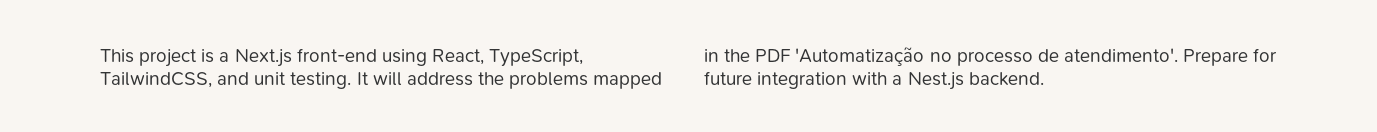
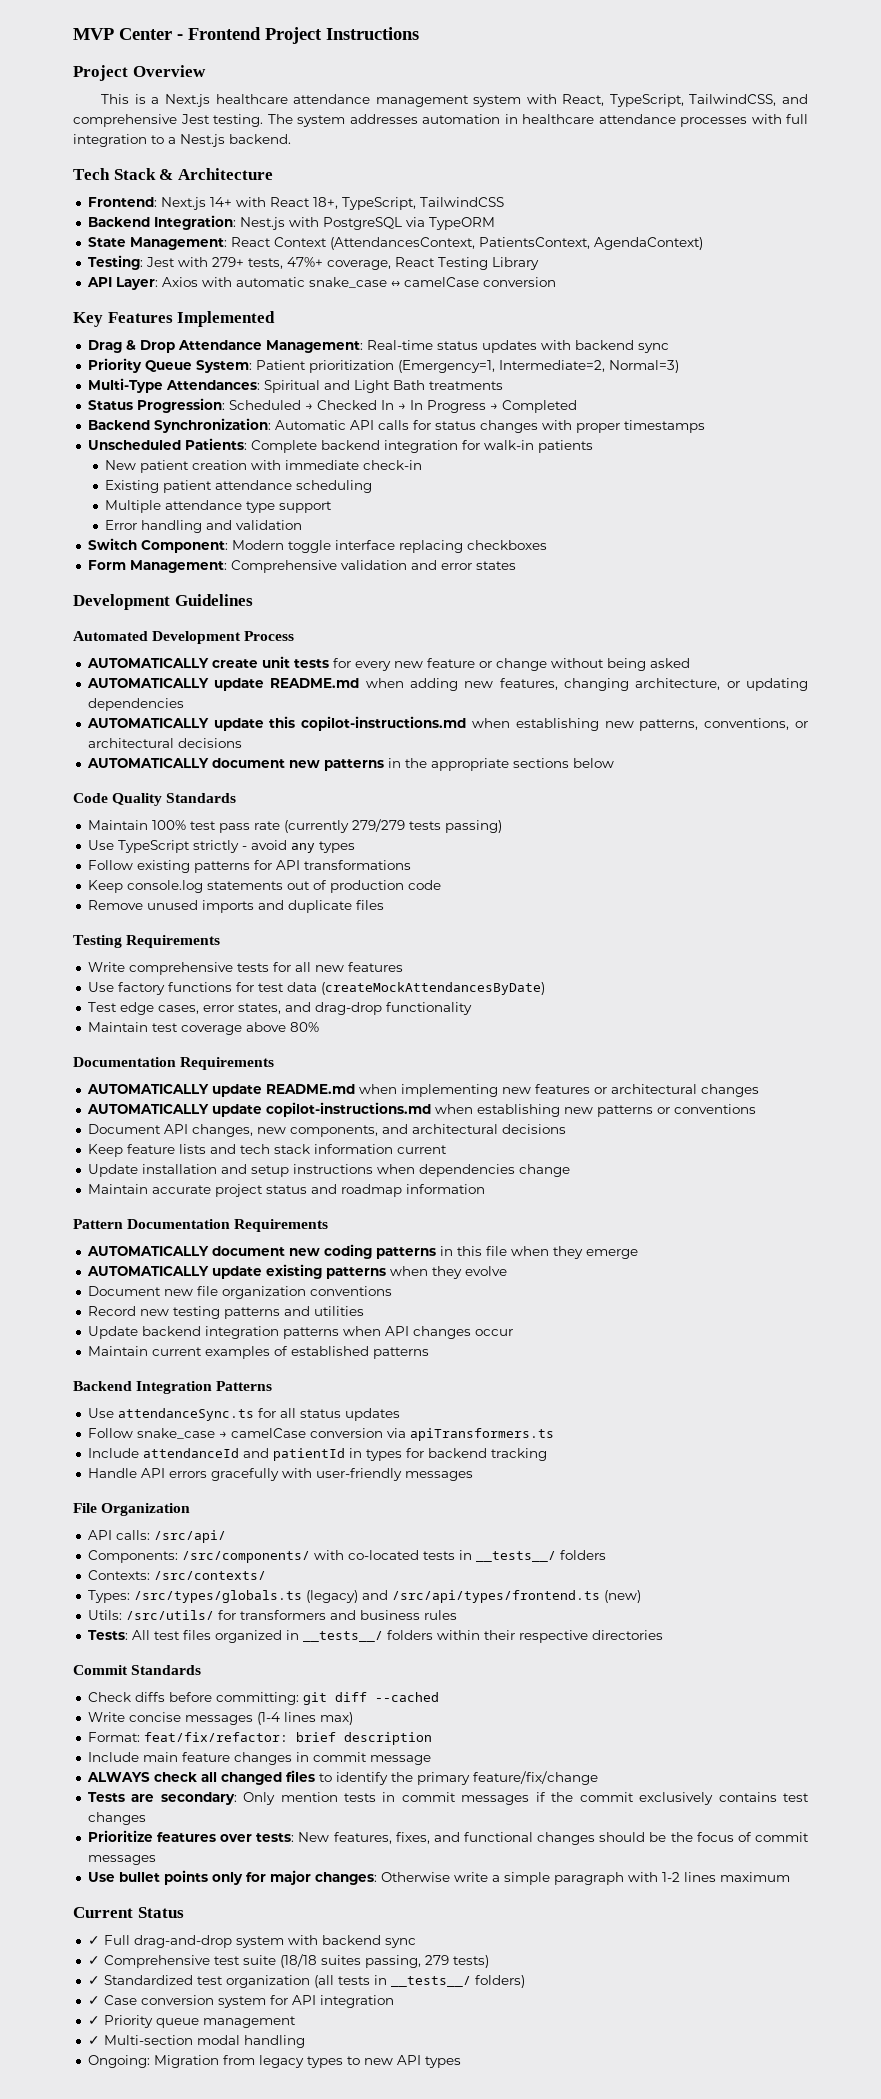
[100,48,584,67] [100,72,663,89] [704,47,1278,66] [704,71,1044,90] This project is a Next.js front-end using React, TypeScript, TailwindCSS, and unit testing. It will address the problems mapped in the PDF 'Automatização no processo de atendimento'. Prepare for future integration with a Nest.js backend. -> [73,27,419,44] [73,65,206,81] [101,94,808,107] [73,114,808,127] [73,134,291,147] [73,168,273,180] [87,197,504,210] [87,215,495,230] [87,237,703,250] [87,255,539,270] [86,277,556,290] [73,311,276,327] [87,340,669,353] [87,358,679,373] [87,378,503,393] [87,398,577,413] [87,418,705,433] [87,438,593,453] [105,460,423,473] [105,480,373,493] [105,500,333,513] [105,520,303,533] [87,538,547,553] [87,560,516,573] [73,594,253,610] [73,631,295,644] [86,656,690,671] [86,678,809,691] [87,698,184,711] [86,716,809,731] [87,738,242,748] [86,758,614,771] [73,793,237,806] [87,819,502,833] [87,840,355,853] [87,860,411,873] [87,880,441,893] [87,900,384,913] [73,935,221,948] [87,962,403,975] [87,982,545,995] [87,1002,472,1015] [87,1022,319,1035] [73,1057,275,1070] [86,1084,759,1097] [86,1102,756,1117] [87,1124,566,1137] [87,1144,447,1157] [87,1164,570,1177] [87,1184,485,1197] [73,1219,329,1232] [86,1244,638,1259] [86,1264,507,1279] [87,1286,392,1299] [87,1306,364,1319] [87,1326,513,1339] [87,1346,429,1359] [73,1381,273,1394] [87,1408,400,1421] [87,1428,554,1441] [87,1448,547,1461] [87,1468,473,1481] [73,1503,191,1516] [87,1530,226,1543] [87,1550,606,1563] [87,1570,266,1580] [87,1590,641,1603] [87,1610,457,1620] [87,1630,663,1643] [73,1665,202,1675] [87,1692,439,1705] [87,1712,353,1725] [87,1732,432,1745] [87,1752,431,1765] [86,1770,598,1785] [87,1792,809,1805] [87,1812,146,1825] [87,1830,809,1845] [87,1855,156,1865] [87,1870,790,1885] [73,1907,184,1918] [87,1935,416,1948] [87,1954,489,1968] [87,1975,525,1988] [87,1995,394,2008] [87,2015,296,2028] [87,2035,305,2048] [87,2055,461,2068] MVP Center - Frontend Project Instructions // Project Overview // This is a Next.js healthcare attendance management system with React, TypeScript, TailwindCSS, and comprehensive Jest testing. The system addresses automation in healthcare attendance processes with full integration to a Nest.js backend. // Tech Stack & Architecture // Frontend: Next.js 14+ with React 18+, TypeScript, TailwindCSS // Backend Integration: Nest.js with PostgreSQL via TypeORM // State Management: React Context (AttendancesContext, PatientsContext, AgendaContext) // Testing: Jest with 279+ tests, 47%+ coverage, React Testing Library // API Layer: Axios with automatic snake_case ↔ camelCase conversion // Key Features Implemented // Drag & Drop Attendance Management: Real-time status updates with backend sync // Priority Queue System: Patient prioritization (Emergency=1, Intermediate=2, Normal=3) // Multi-Type Attendances: Spiritual and Light Bath treatments // Status Progression: Scheduled → Checked In → In Progress → Completed // Backend Synchronization: Automatic API calls for status changes with proper timestamps // Unscheduled Patients: Complete backend integration for walk-in patients // New patient creation with immediate check-in // Existing patient attendance scheduling // Multiple attendance type support // Error handling and validation // Switch Component: Modern toggle interface replacing checkboxes // Form Management: Comprehensive validation and error states // Development Guidelines // Automated Development Process // AUTOMATICALLY create unit tests for every new feature or change without being asked // AUTOMATICALLY update README.md when adding new features, changing architecture, or updating dependencies // AUTOMATICALLY update this copilot-instructions.md when establishing new patterns, conventions, or architectural decisions // AUTOMATICALLY document new patterns in the appropriate sections below // Code Quality Standards // Maintain 100% test pass rate (currently 279/279 tests passing) // Use TypeScript strictly - avoid any types // Follow existing patterns for API transformations // Keep console.log statements out of production code // Remove unused imports and duplicate files // Testing Requirements // Write comprehensive tests for all new features // Use factory functions for test data (createMockAttendancesByDate) // Test edge cases, error states, and drag-drop functionality // Maintain test coverage above 80% // Documentation Requirements // AUTOMATICALLY update README.md when implementing new features or architectural changes // AUTOMATICALLY update copilot-instructions.md when establishing new patterns or conventions // Document API changes, new components, and architectural decisions // Keep feature lists and tech stack information current // Update installation and setup instructions when dependencies change // Maintain accurate project status and roadmap information // Pattern Documentation Requirements // AUTOMATICALLY document new coding patterns in this file when they emerge // AUTOMATICALLY update existing patterns when they evolve // Document new file organization conventions // Record new testing patterns and utilities // Update backend integration patterns when API changes occur // Maintain current examples of established patterns // Backend Integration Patterns // Use attendanceSync.ts for all status updates // Follow snake_case → camelCase conversion via apiTransformers.ts // Include attendanceId and patientId in types for backend tracking // Handle API errors gracefully with user-friendly messages // File Organization // API calls: /src/api/ // Components: /src/components/ with co-located tests in __tests__/ folders // Contexts: /src/contexts/ // Types: /src/types/globals.ts (legacy) and /src/api/types/frontend.ts (new) // Utils: /src/utils/ for transformers and business rules // Tests: All test files organized in __tests__/ folders within their respective directories // Commit Standards // Check diffs before committing: git diff --cached // Write concise messages (1-4 lines max) // Format: feat/fix/refactor: brief description // Include main feature changes in commit message // ALWAYS check all changed files to identify the primary feature/fix/change // Tests are secondary: Only mention tests in commit messages if the commit exclusively contains test changes // Prioritize features over tests: New features, fixes, and functional changes should be the focus of commit messages // Use bullet points only for major changes: Otherwise write a simple paragraph with 1-2 lines maximum // Current Status // ✓ Full drag-and-drop system with backend sync // ✓ Comprehensive test suite (18/18 suites passing, 279 tests) // ✓ Standardized test organization (all tests in __tests__/ folders) // ✓ Case conversion system for API integration // ✓ Priority queue management // ✓ Multi-section modal handling // Ongoing: Migration from legacy types to new API types

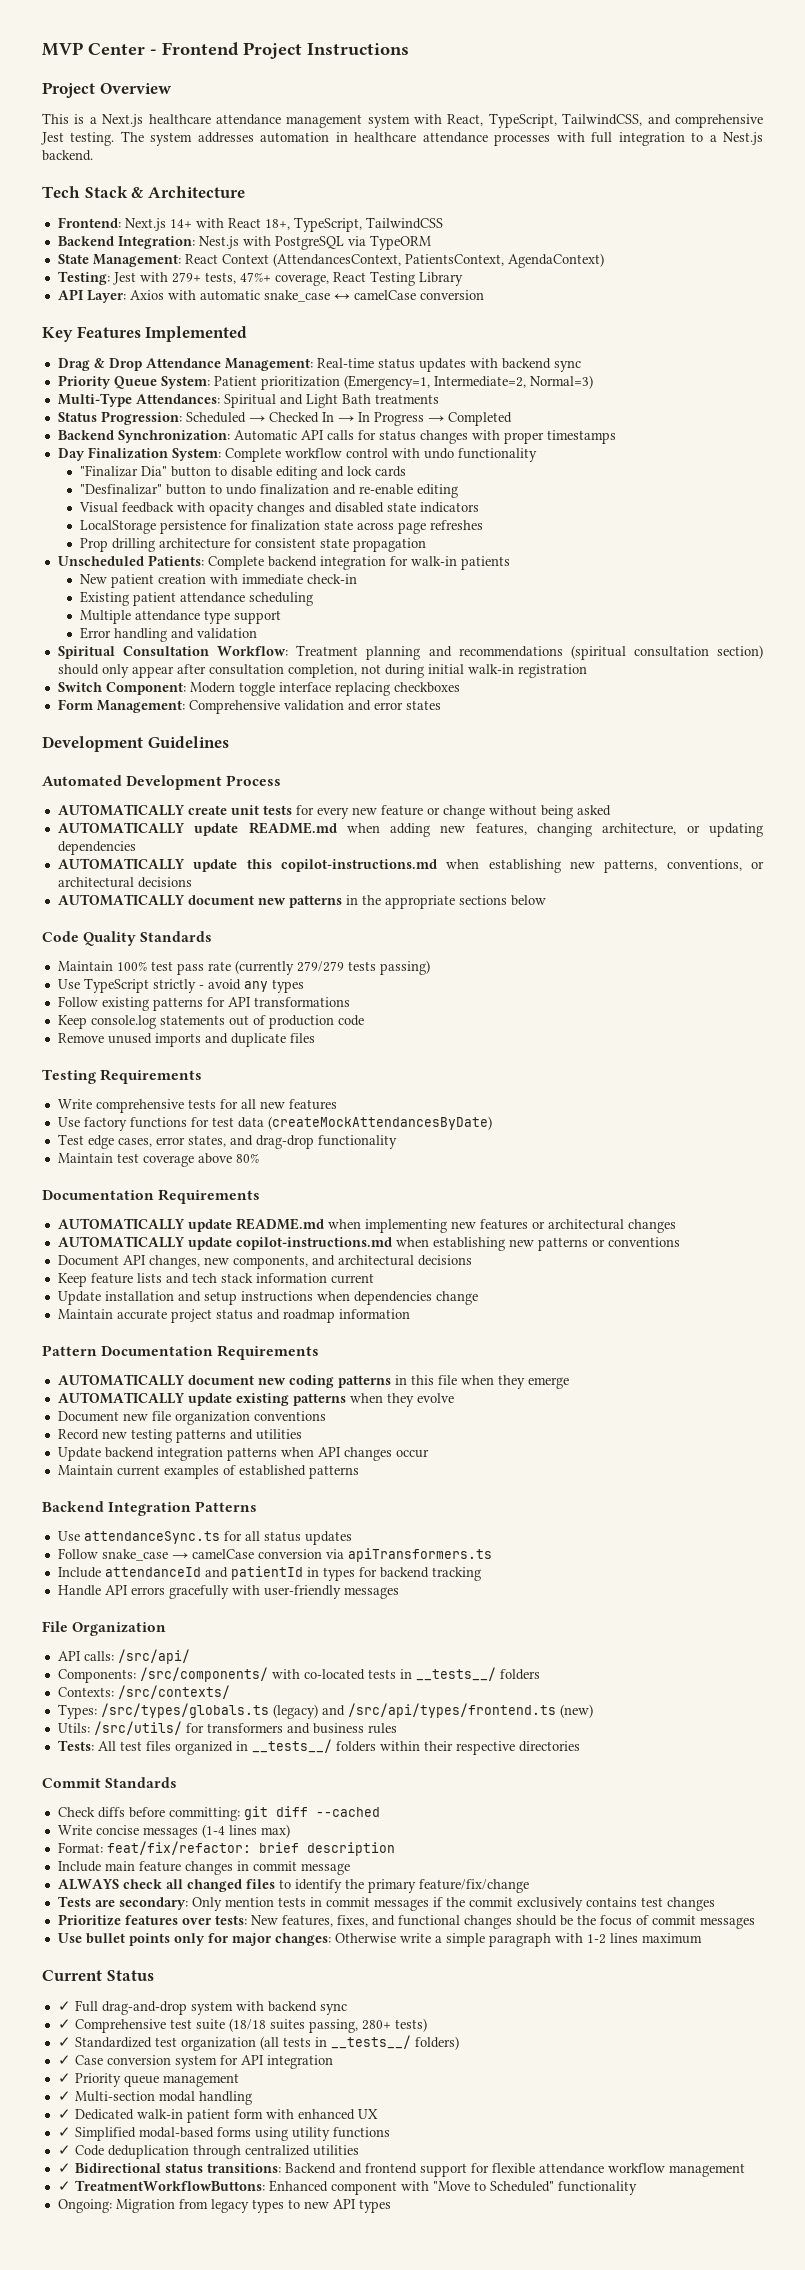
(705, 426) none -> [57,447,537,462] [80,465,407,480] [80,484,459,498] [79,502,480,516] [80,520,484,534] [80,538,427,552] // Day Finalization System: Complete workflow control with undo functionality // "Finalizar Dia" button to disable editing and lock cards // "Desfinalizar" button to undo finalization and re-enable editing // Visual feedback with opacity changes and disabled state indicators // LocalStorage persistence for finalization state across page refreshes // Prop drilling architecture for consistent state propagation
(303, 525) none -> [57,645,764,660] [57,664,587,678] // Spiritual Consultation Workflow: Treatment planning and recommendations (spiritual consultation section) should only appear after consultation completion, not during initial walk-in registration
[424,1955,449,1965] 279 -> [361,2020,391,2030] 280+
(305, 2041) none -> [57,2109,378,2123] [57,2127,390,2141] [57,2145,359,2159] [57,2163,745,2177] [57,2180,637,2195] // ✓ Dedicated walk-in patient form with enhanced UX // ✓ Simplified modal-based forms using utility functions // ✓ Code deduplication through centralized utilities // ✓ Bidirectional status transitions: Backend and frontend support for flexible attendance workflow management // ✓ TreatmentWorkflowButtons: Enhanced component with "Move to Scheduled" functionality

